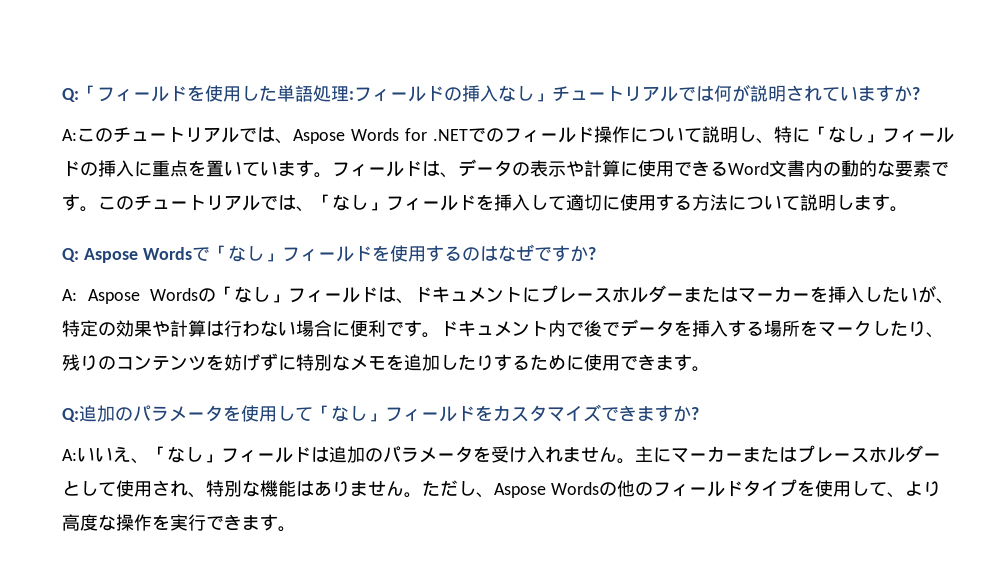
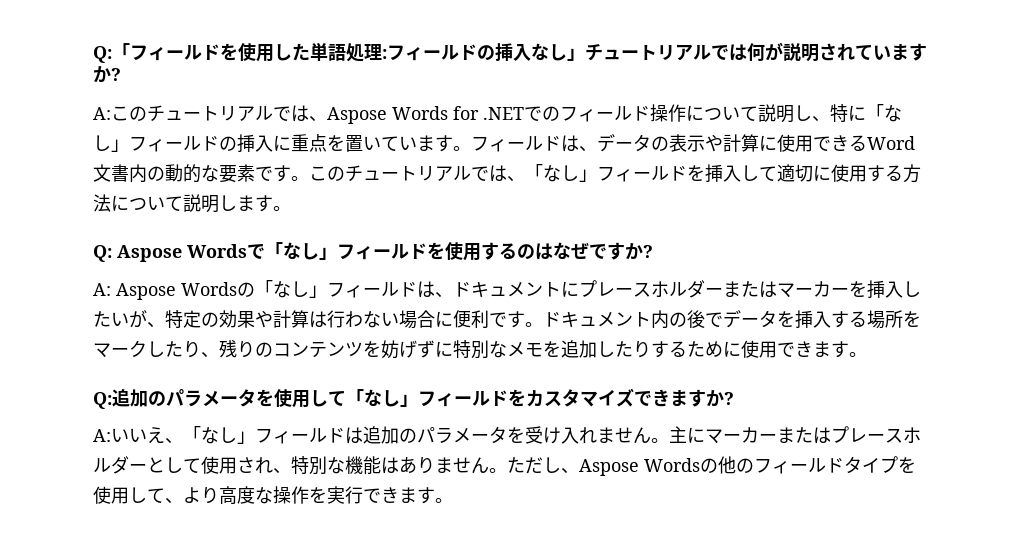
[566,322,584,336] で -> [669,312,687,327] の

